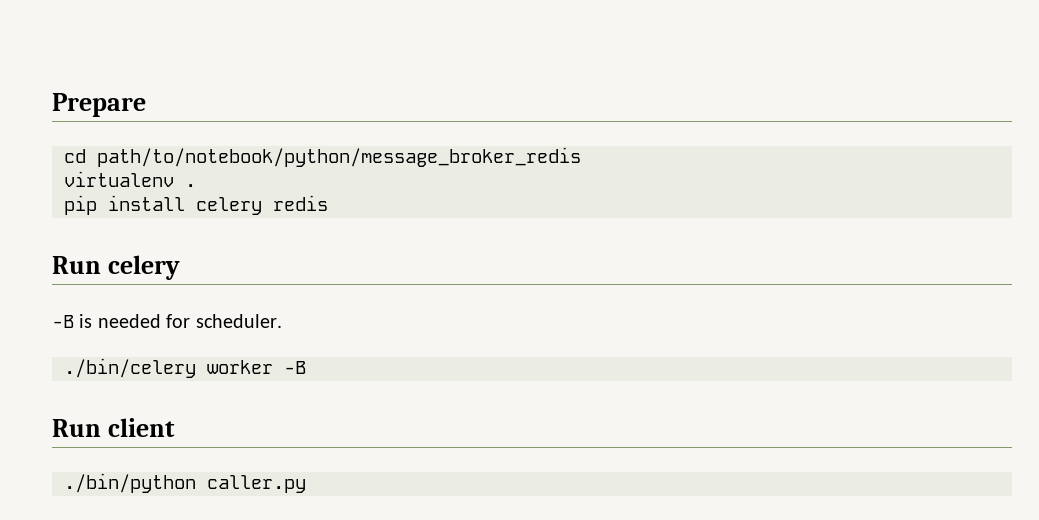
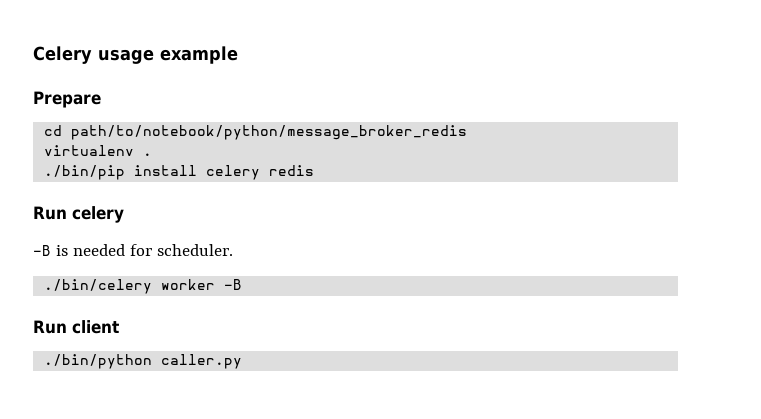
(52, 105) none -> [33,46,238,64] Celery usage example //
[64,195,97,215] pip -> [44,165,126,180] ./bin/pip

